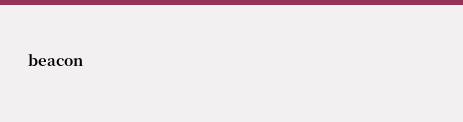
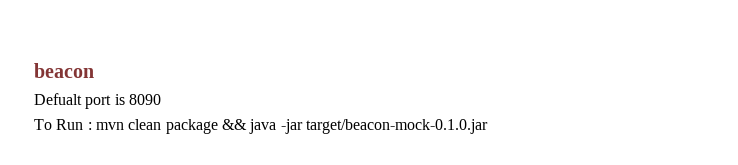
(83, 60) none -> [34,93,161,109] [34,119,488,134] // Defualt port is 8090 // To Run : mvn clean package && java -jar target/beacon-mock-0.1.0.jar

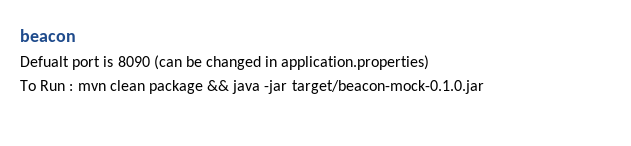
(161, 99) none -> [153,55,430,70] (can be changed in application.properties)

